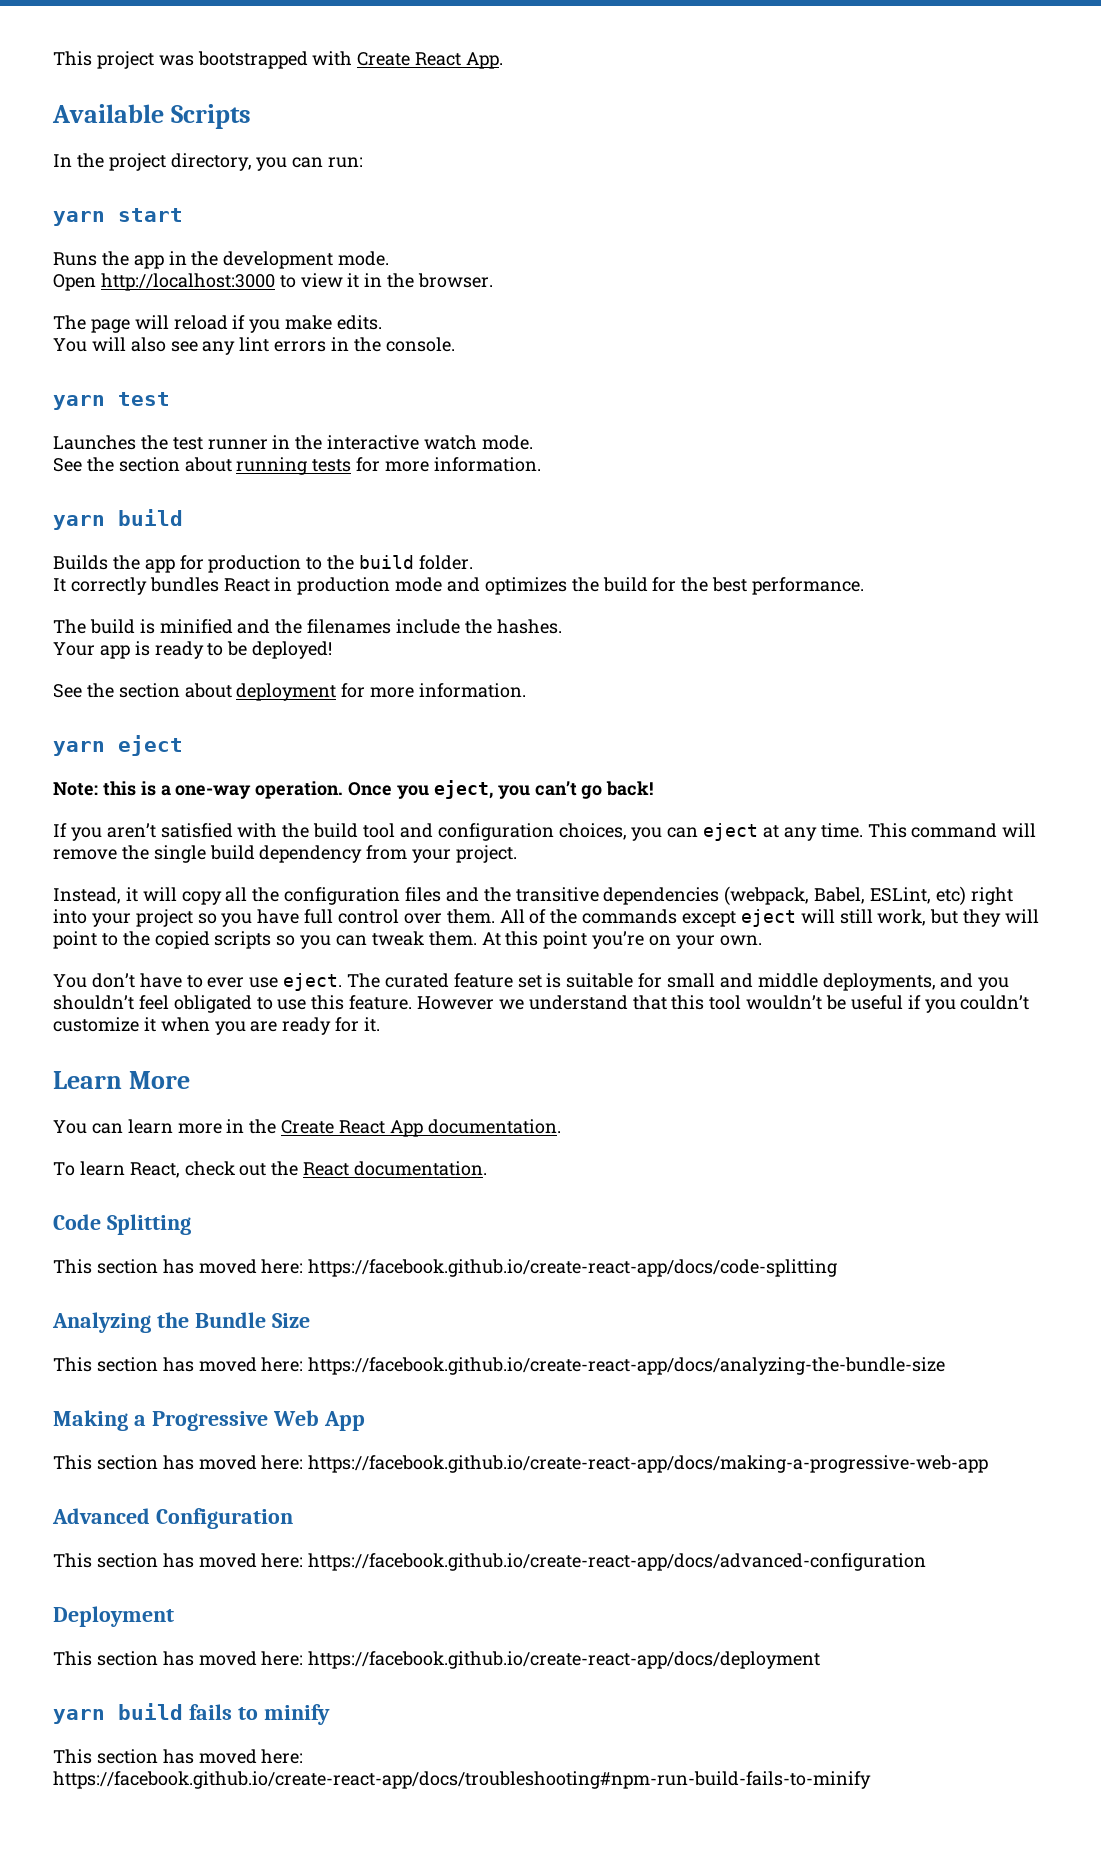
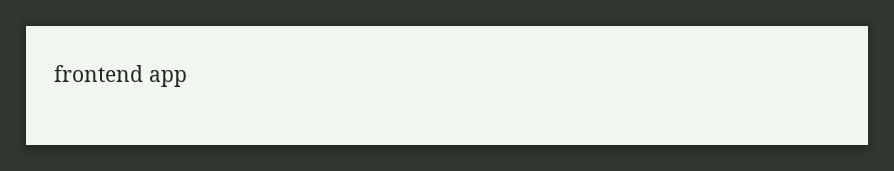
[53,51,504,69] [52,104,251,129] [53,153,364,171] [53,208,183,226] [53,251,390,269] [53,273,494,291] [53,315,383,333] [53,337,455,355] [53,392,170,410] [53,435,533,450] [53,457,541,475] [53,509,183,530] [53,555,473,573] [53,577,865,595] [53,619,562,634] [53,641,333,659] [53,683,527,701] [53,735,183,756] [53,780,654,799] [53,823,1037,841] [53,845,518,863] [53,886,1013,906] [53,909,1040,927] [53,931,762,949] [53,973,1010,991] [53,995,1030,1013] [53,1017,381,1035] [53,1071,190,1089] [53,1119,561,1137] [53,1161,488,1178] [53,1214,191,1235] [53,1259,838,1277] [52,1312,310,1333] [53,1357,946,1375] [53,1410,365,1431] [53,1455,989,1473] [52,1508,293,1529] [53,1553,927,1571] [53,1606,174,1627] [53,1651,821,1669] [53,1703,330,1725] [53,1749,304,1764] [53,1771,871,1789] This project was bootstrapped with Create React App. // Available Scripts // In the project directory, you can run: // yarn start // Runs the app in the development mode. // Open http://localhost:3000 to view it in the browser. // The page will reload if you make edits. // You will also see any lint errors in the console. // yarn test // Launches the test runner in the interactive watch mode. // See the section about running tests for more information. // yarn build // Builds the app for production to the build folder. // It correctly bundles React in production mode and optimizes the build for the best performance. // The build is minified and the filenames include the hashes. // Your app is ready to be deployed! // See the section about deployment for more information. // yarn eject // Note: this is a one-way operation. Once you eject, you can’t go back! // If you aren’t satisfied with the build tool and configuration choices, you can eject at any time. This command will remove the single build dependency from your project. // Instead, it will copy all the configuration files and the transitive dependencies (webpack, Babel, ESLint, etc) right into your project so you have full control over them. All of the commands except eject will still work, but they will point to the copied scripts so you can tweak them. At this point you’re on your own. // You don’t have to ever use eject. The curated feature set is suitable for small and middle deployments, and you shouldn’t feel obligated to use this feature. However we understand that this tool wouldn’t be useful if you couldn’t customize it when you are ready for it. // Learn More // You can learn more in the Create React App documentation. // To learn React, check out the React documentation. // Code Splitting // This section has moved here: https://facebook.github.io/create-react-app/docs/code-splitting // Analyzing the Bundle Size // This section has moved here: https://facebook.github.io/create-react-app/docs/analyzing-the-bundle-size // Making a Progressive Web App // This section has moved here: https://facebook.github.io/create-react-app/docs/making-a-progressive-web-app // Advanced Configuration // This section has moved here: https://facebook.github.io/create-react-app/docs/advanced-configuration // Deployment // This section has moved here: https://facebook.github.io/create-react-app/docs/deployment // yarn build fails to minify // This section has moved here: https://facebook.github.io/create-react-app/docs/troubleshooting#npm-run-build-fails-to-minify -> [54,65,187,87] frontend app

